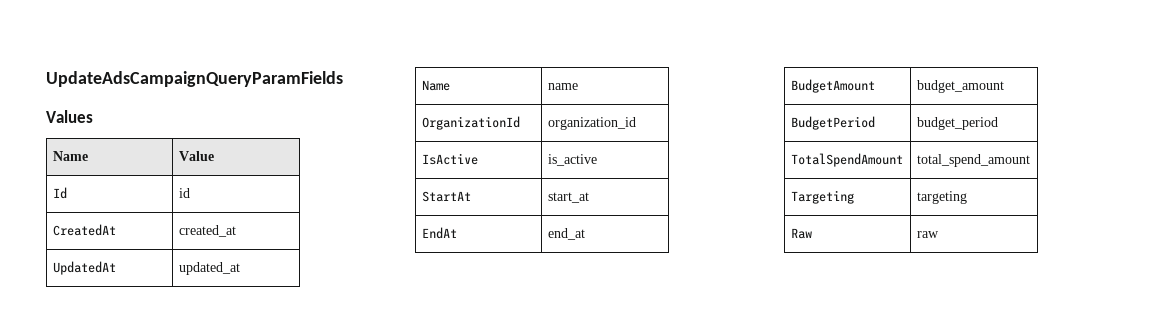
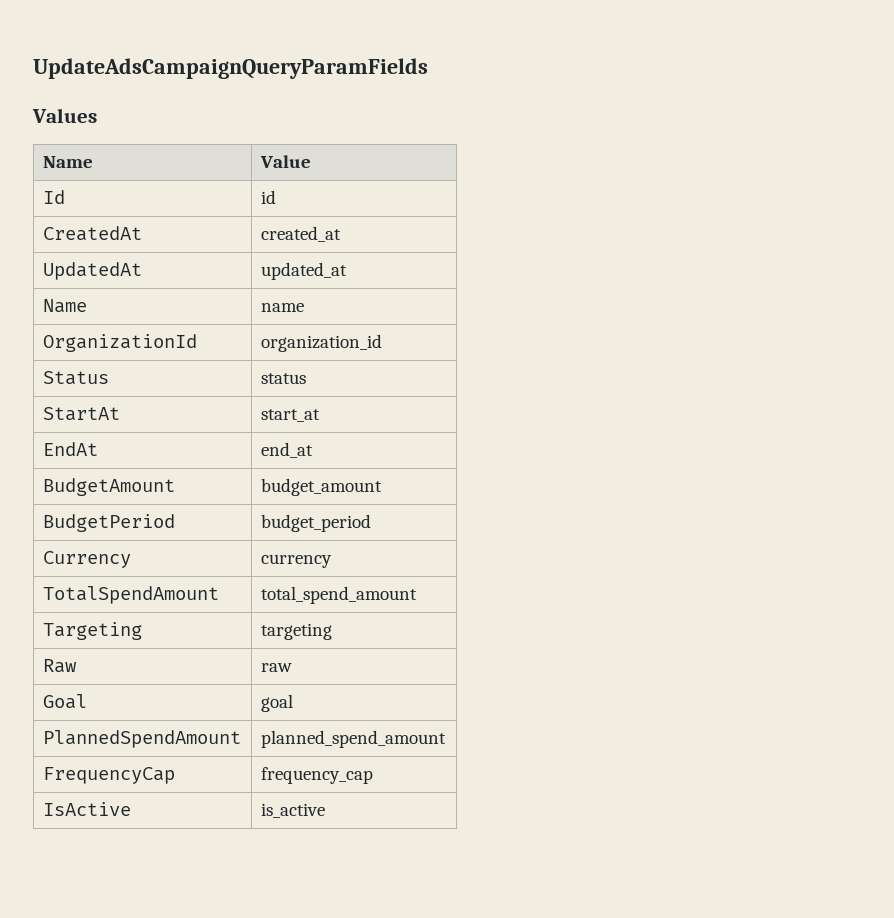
[421,153,478,165] [547,154,597,166] IsActive | is_active -> [42,371,109,385] [260,373,306,384] Status | status
(998, 123) none -> [42,551,131,568] [260,554,332,568] // Currency | currency
(939, 234) none -> [42,694,87,709] [260,694,293,712] [42,730,241,748] [260,730,446,748] [42,767,175,784] [260,767,373,784] [42,802,131,816] [260,803,325,818] // Goal | goal // PlannedSpendAmount | planned_spend_amount // FrequencyCap | frequency_cap // IsActive | is_active

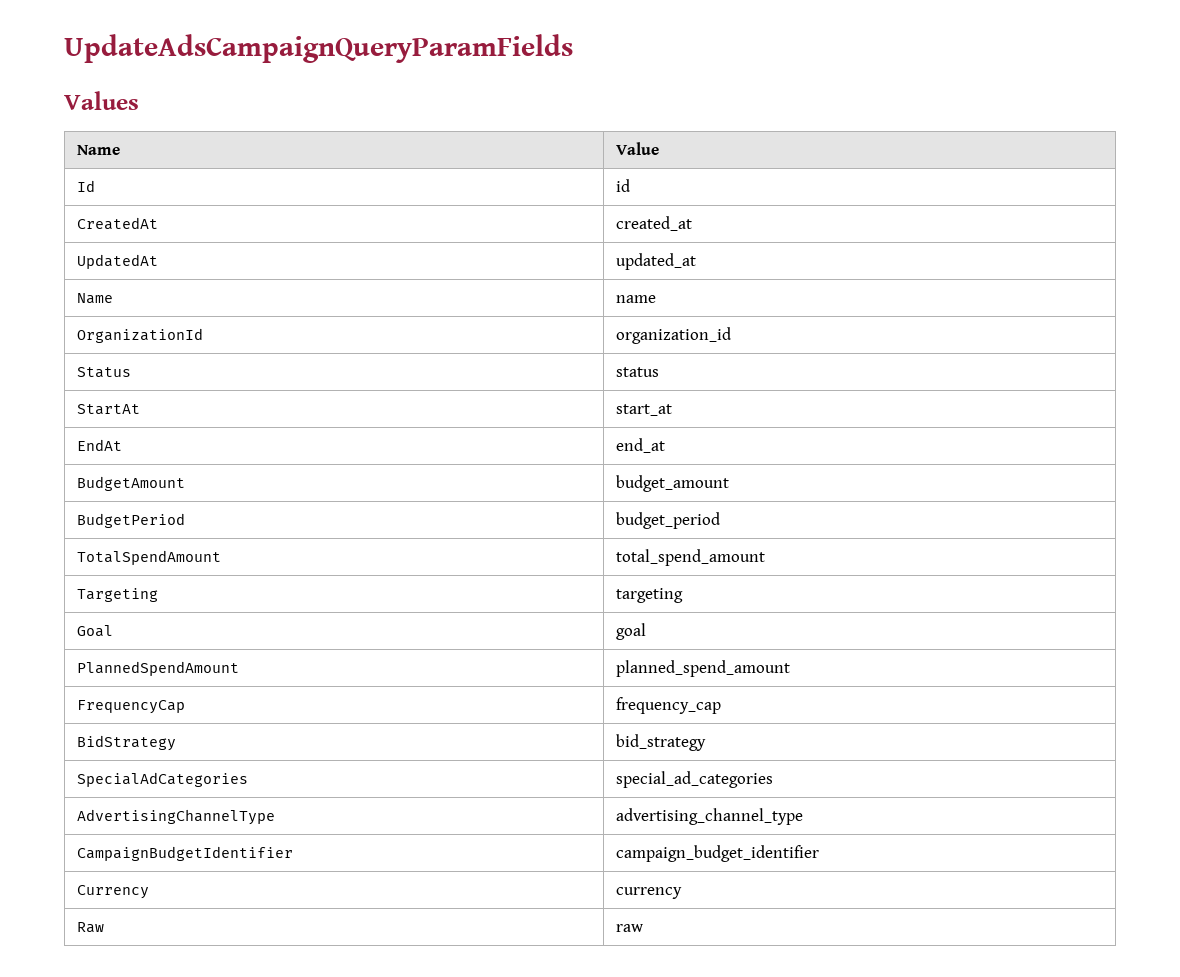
[42,551,131,568] [260,554,332,568] // Currency | currency -> (720, 520) none
[42,659,77,673] [260,663,292,672] // Raw | raw -> (683, 595) none
[42,802,131,816] [260,803,325,818] IsActive | is_active -> [76,735,176,751] [615,734,706,751] [76,772,248,787] [615,771,773,788] [76,809,275,825] [615,808,803,825] [76,846,293,861] [615,845,819,862] [76,885,149,899] [615,887,682,899] [76,922,104,933] [615,924,643,932] BidStrategy | bid_strategy // SpecialAdCategories | special_ad_categories // AdvertisingChannelType | advertising_channel_type // CampaignBudgetIdentifier | campaign_budget_identifier // Currency | currency // Raw | raw

